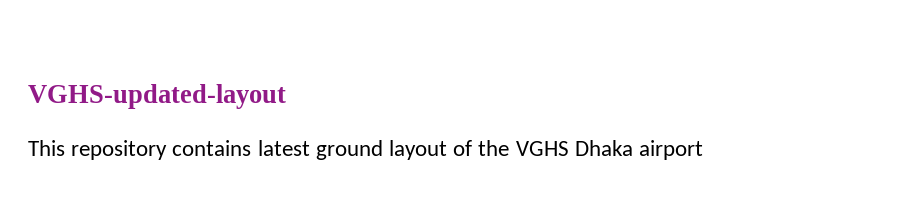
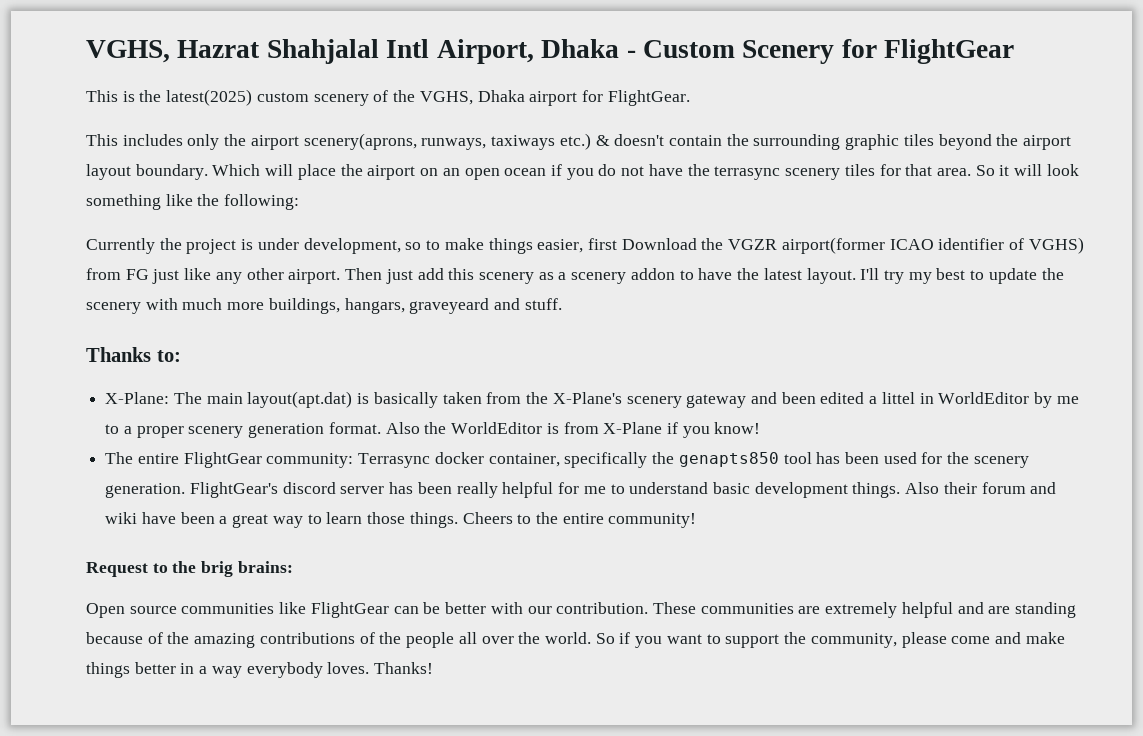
[28,84,286,109] [28,140,569,160] VGHS-updated-layout // This repository contains latest ground layout of the VGHS -> [86,39,1015,64] [86,89,473,106] VGHS, Hazrat Shahjalal Intl Airport, Dhaka - Custom Scenery for FlightGear // This is the latest(2025) custom scenery of the VGHS,
(704, 150) none -> [581,90,690,106] [86,133,1072,150] [86,164,1079,180] [86,194,300,210] [86,237,1084,254] [86,268,1064,284] [86,298,562,314] [86,347,181,362] [105,391,1079,408] [105,422,761,438] [105,452,1029,468] [105,482,1057,498] [105,512,697,528] [86,561,293,577] [86,602,1077,618] [86,632,1065,648] [86,662,434,678] for FlightGear. // This includes only the airport scenery(aprons, runways, taxiways etc.) & doesn't contain the surrounding graphic tiles beyond the airport layout boundary. Which will place the airport on an open ocean if you do not have the terrasync scenery tiles for that area. So it will look something like the following: // Currently the project is under development, so to make things easier, first Download the VGZR airport(former ICAO identifier of VGHS) from FG just like any other airport. Then just add this scenery as a scenery addon to have the latest layout. I'll try my best to update the scenery with much more buildings, hangars, graveyeard and stuff. // Thanks to: // X-Plane: The main layout(apt.dat) is basically taken from the X-Plane's scenery gateway and been edited a littel in WorldEditor by me to a proper scenery generation format. Also the WorldEditor is from X-Plane if you know! // The entire FlightGear community: Terrasync docker container, specifically the genapts850 tool has been used for the scenery generation. FlightGear's discord server has been really helpful for me to understand basic development things. Also their forum and wiki have been a great way to learn those things. Cheers to the entire community! // Request to the brig brains: // Open source communities like FlightGear can be better with our contribution. These communities are extremely helpful and are standing because of the amazing contributions of the people all over the world. So if you want to support the community, please come and make things better in a way everybody loves. Thanks!

